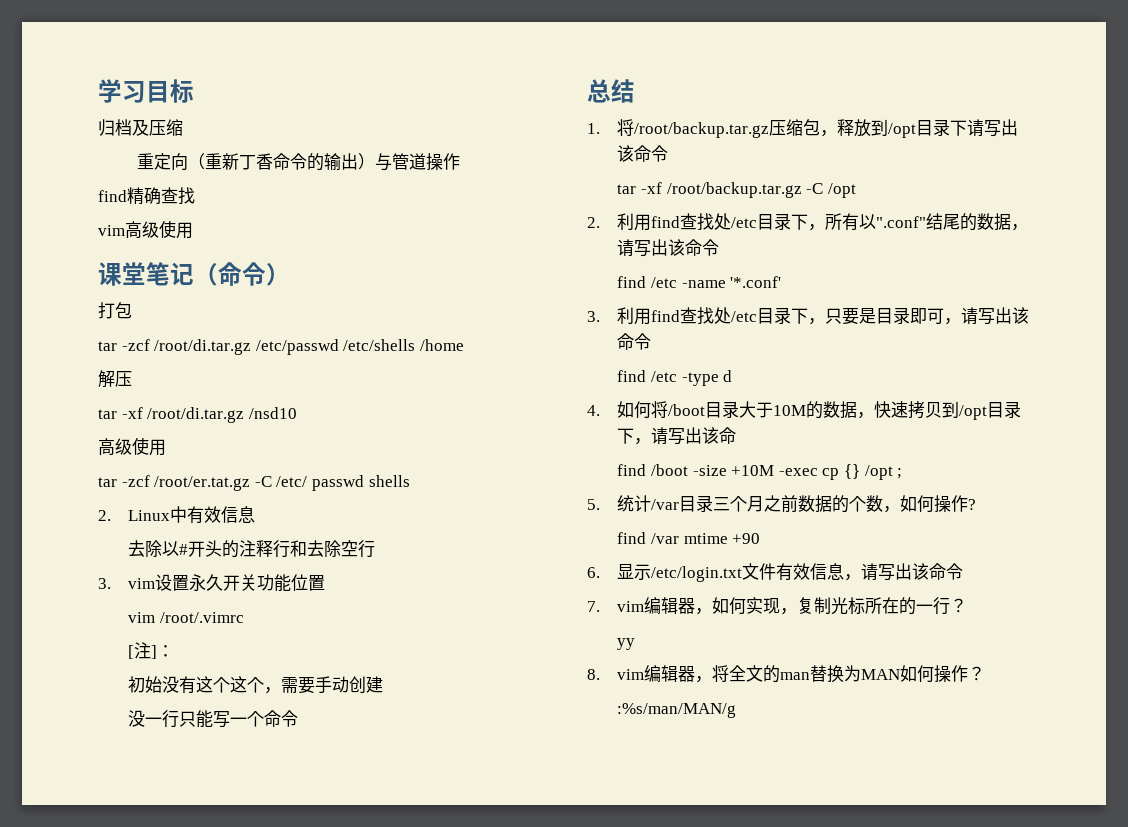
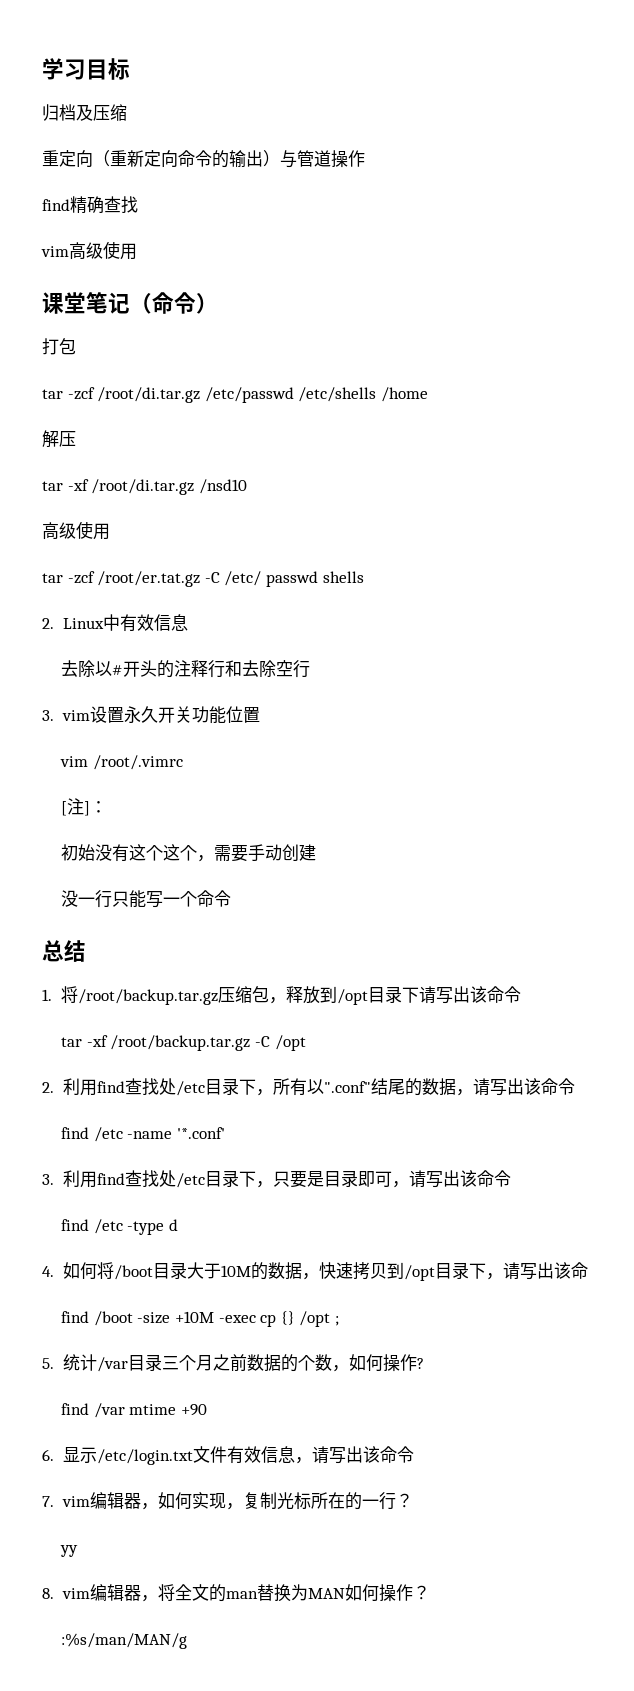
[238,153,273,170] 丁香 -> [144,150,178,167] 定向

